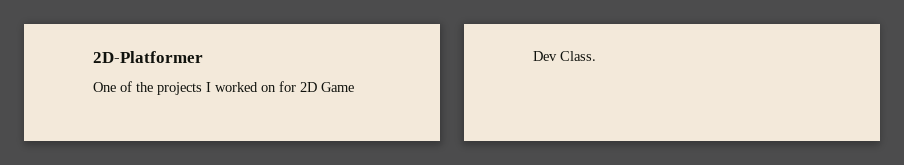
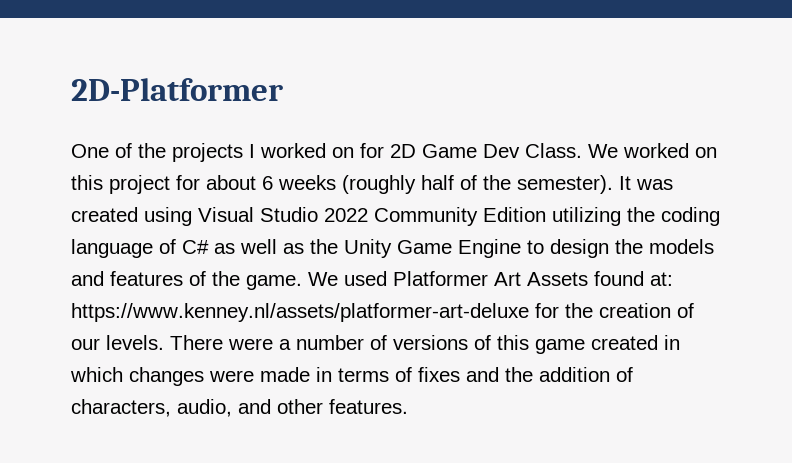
(596, 56) none -> [588,143,717,158] [71,175,673,194] [71,207,720,226] [71,239,714,258] [71,271,673,290] [71,303,694,322] [71,335,680,354] [70,367,633,386] [71,399,408,417] We worked on this project for about 6 weeks (roughly half of the semester). It was created using Visual Studio 2022 Community Edition utilizing the coding language of C# as well as the Unity Game Engine to design the models and features of the game. We used Platformer Art Assets found at: https://www.kenney.nl/assets/platformer-art-deluxe for the creation of our levels. There were a number of versions of this game created in which changes were made in terms of fixes and the addition of characters, audio, and other features.

